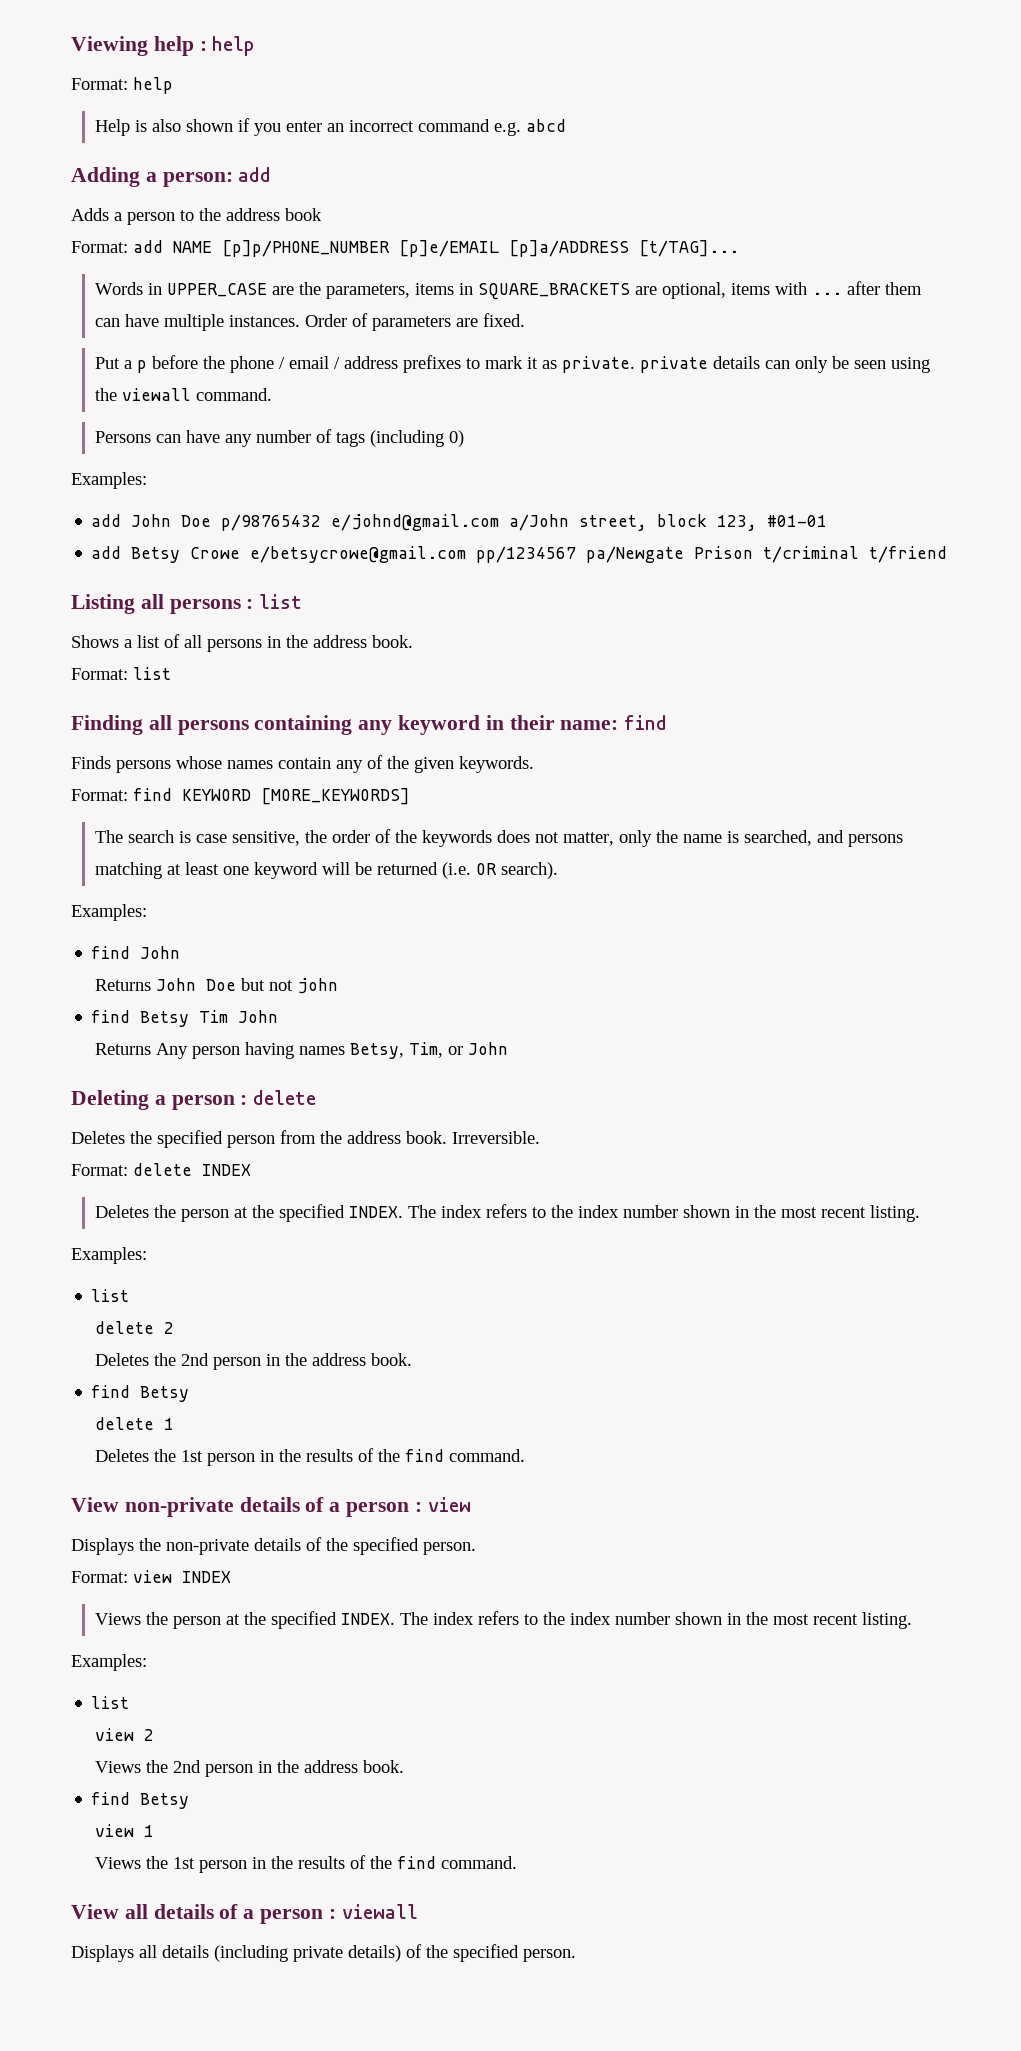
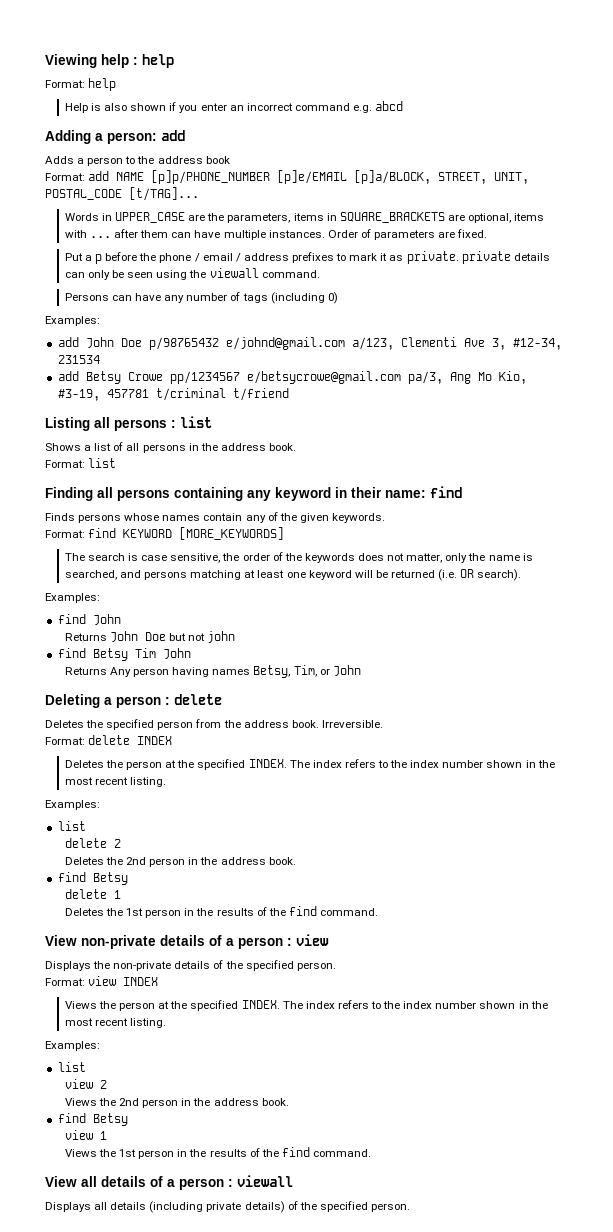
[509,240,629,257] [p]a/ADDRESS -> [354,170,530,184] [45,189,122,200] [p]a/BLOCK, STREET, UNIT, POSTAL_CODE
[509,514,828,531] [91,546,754,563] a/John street, block 123, #01-01 // add Betsy Crowe e/betsycrowe@gmail.com pp/1234567 pa/Newgate Prison -> [351,337,562,350] [57,355,100,364] [57,371,527,384] [57,389,149,401] a/123, Clementi Ave 3, #12-34, 231534 // add Betsy Crowe pp/1234567 e/betsycrowe@gmail.com pa/3, Ang Mo Kio, #3-19, 457781

